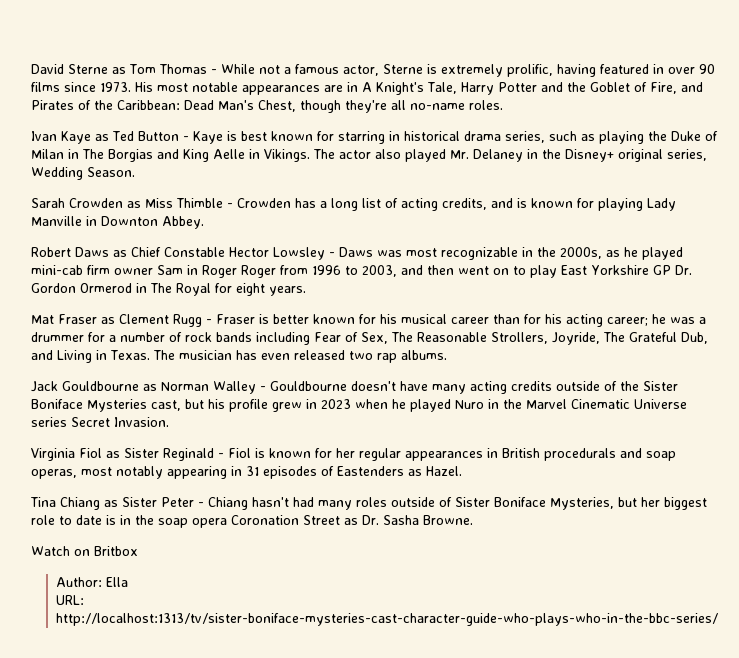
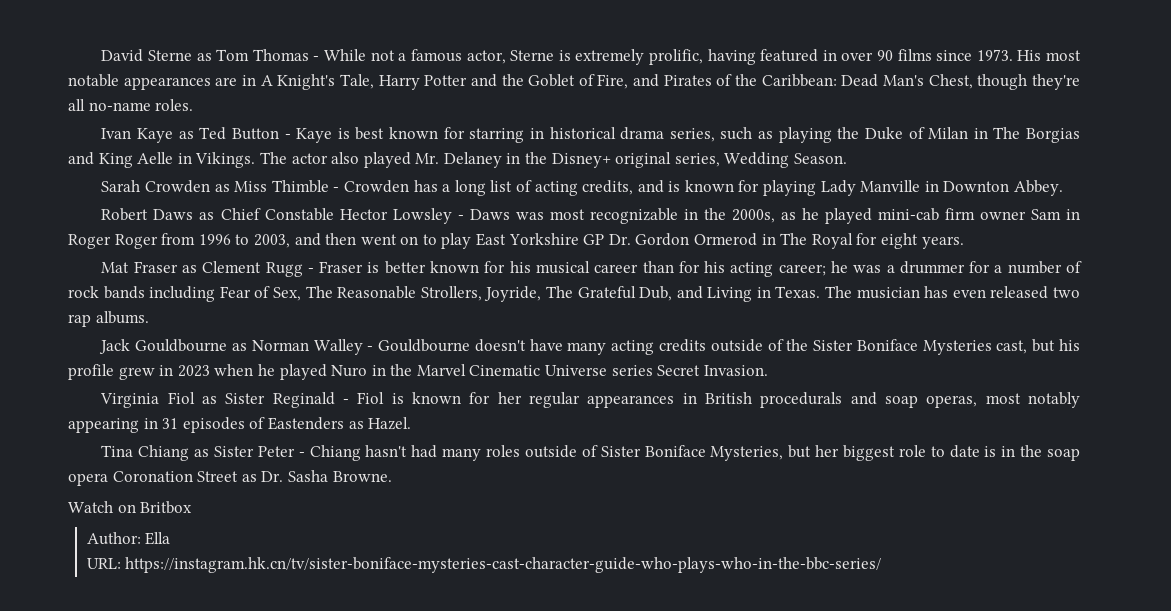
[55,613,718,626] http://localhost:1313/tv/sister-boniface-mysteries-cast-character-guide-who-plays-who-in-the-bbc-series/ -> [125,557,882,573] https://instagram.hk.cn/tv/sister-boniface-mysteries-cast-character-guide-who-plays-who-in-the-bbc-series/

